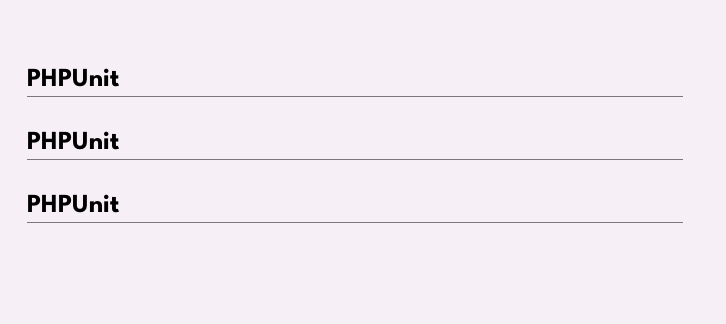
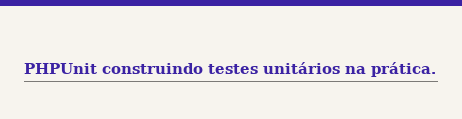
[27,68,120,87] [27,131,120,150] [27,194,120,213] PHPUnit // PHPUnit // PHPUnit -> [24,62,436,77] PHPUnit construindo testes unitários na prática.

